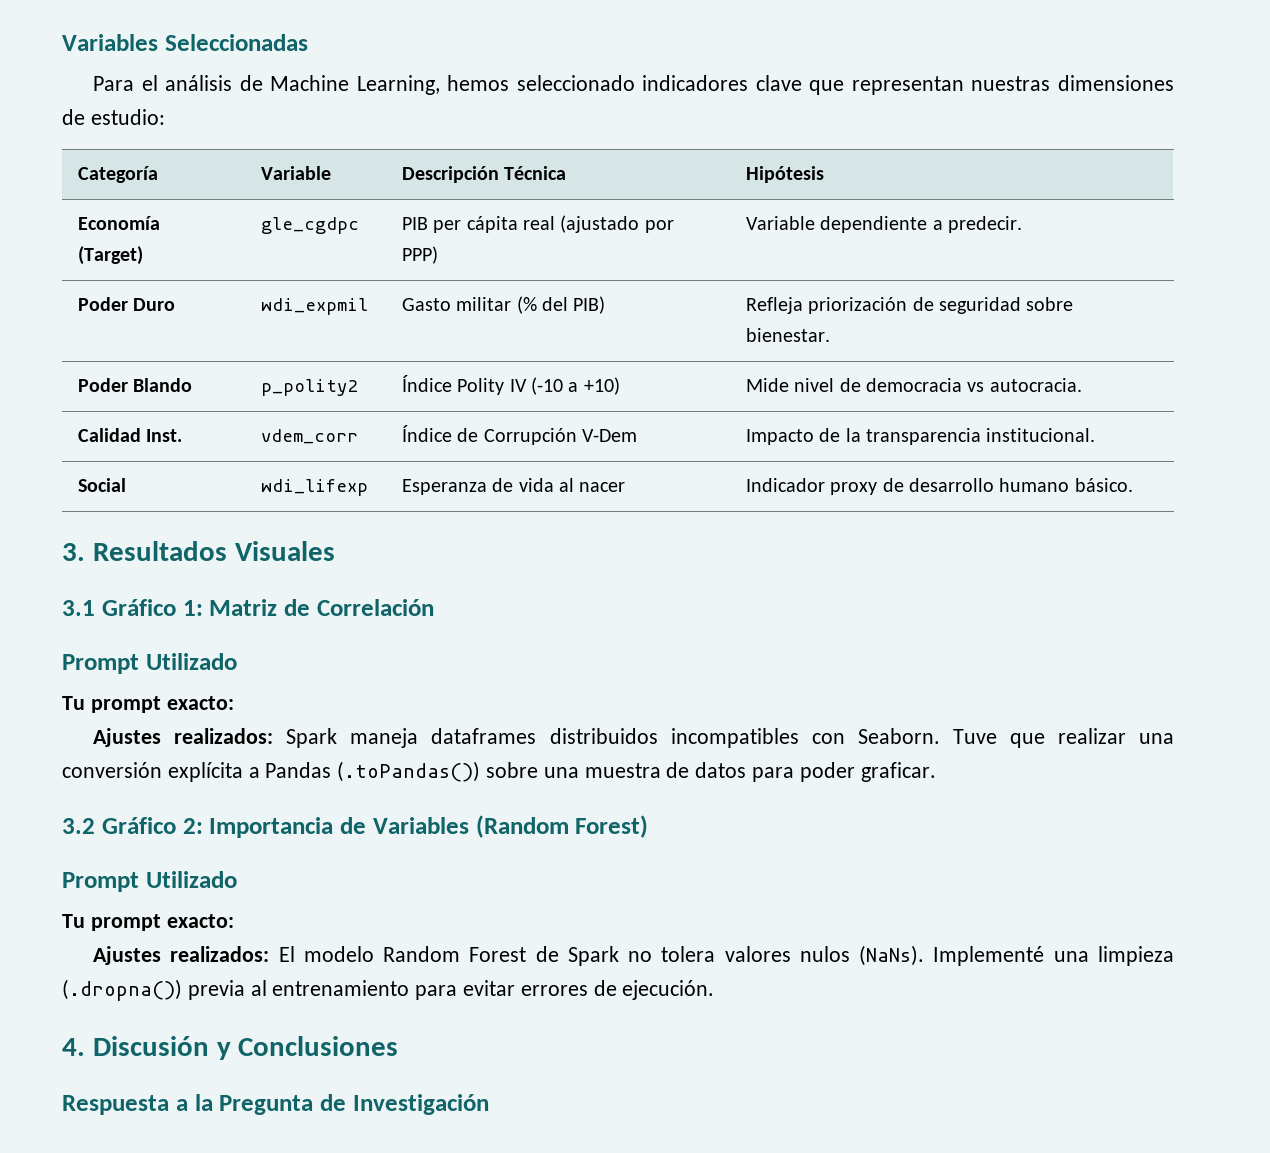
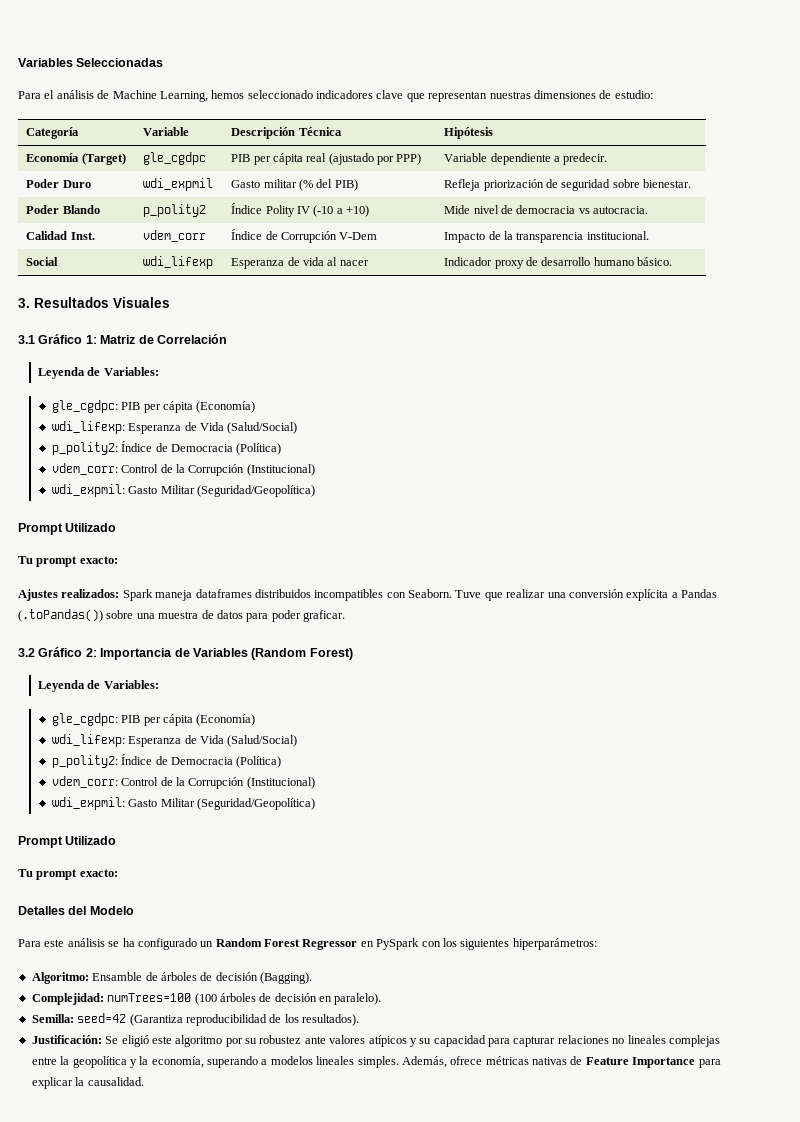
(434, 607) none -> [37,367,159,379] [51,400,256,413] [51,421,298,434] [51,441,282,455] [51,463,315,476] [51,484,315,497] // Leyenda de Variables: // gle_cgdpc: PIB per cápita (Economía) // wdi_lifexp: Esperanza de Vida (Salud/Social) // p_polity2: Índice de Democracia (Política) // vdem_corr: Control de la Corrupción (Institucional) // wdi_expmil: Gasto Militar (Seguridad/Geopolítica)
[62,871,237,892] [62,914,234,931] [93,945,1175,966] [62,979,715,1001] [62,1036,399,1060] [62,1094,489,1115] // Prompt Utilizado // Tu prompt exacto: // Ajustes realizados: El modelo Random Forest de Spark no tolera valores nulos (NaNs). Implementé una limpieza (.dropna()) previa al entrenamiento para evitar errores de ejecución. // 4. Discusión y Conclusiones // Respuesta a la Pregunta de Investigación -> [37,680,159,692] [51,713,256,726] [51,734,298,747] [51,754,282,768] [51,776,315,789] [51,797,315,810] [18,836,117,848] [18,869,118,880] [18,906,134,915] [18,938,597,950] [31,972,312,984] [31,993,382,1005] [31,1013,359,1026] [31,1035,720,1047] [31,1056,721,1068] [31,1077,144,1089] // Leyenda de Variables: // gle_cgdpc: PIB per cápita (Economía) // wdi_lifexp: Esperanza de Vida (Salud/Social) // p_polity2: Índice de Democracia (Política) // vdem_corr: Control de la Corrupción (Institucional) // wdi_expmil: Gasto Militar (Seguridad/Geopolítica) // Prompt Utilizado // Tu prompt exacto: // Detalles del Modelo // Para este análisis se ha configurado un Random Forest Regressor en PySpark con los siguientes hiperparámetros: // Algoritmo: Ensamble de árboles de decisión (Bagging). // Complejidad: numTrees=100 (100 árboles de decisión en paralelo). // Semilla: seed=42 (Garantiza reproducibilidad de los resultados). // Justificación: Se eligió este algoritmo por su robustez ante valores atípicos y su capacidad para capturar relaciones no lineales complejas entre la geopolítica y la economía, superando a modelos lineales simples. Además, ofrece métricas nativas de Feature Importance para explicar la causalidad.

